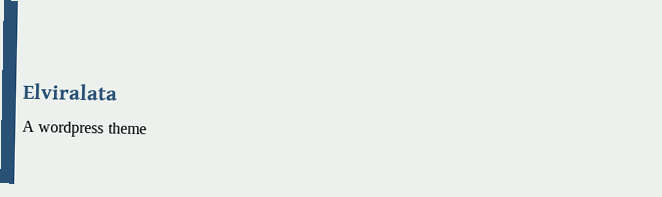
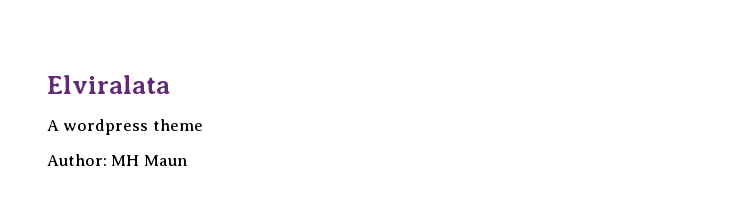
(147, 128) none -> [47,154,187,166] // Author: MH Maun

